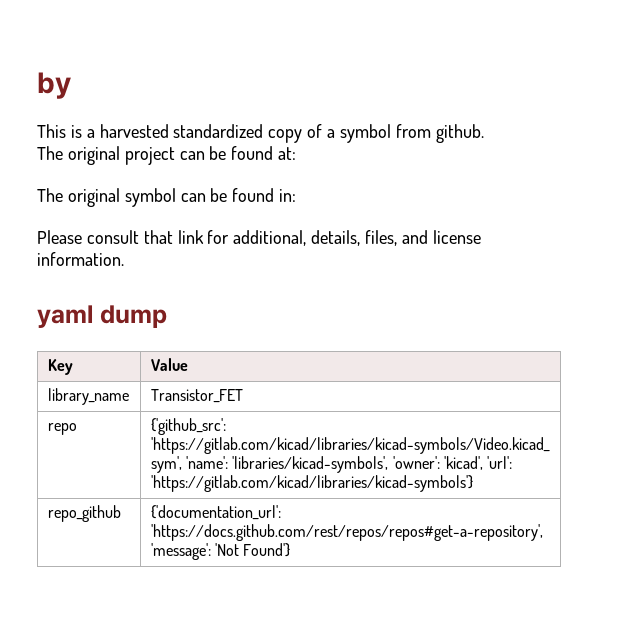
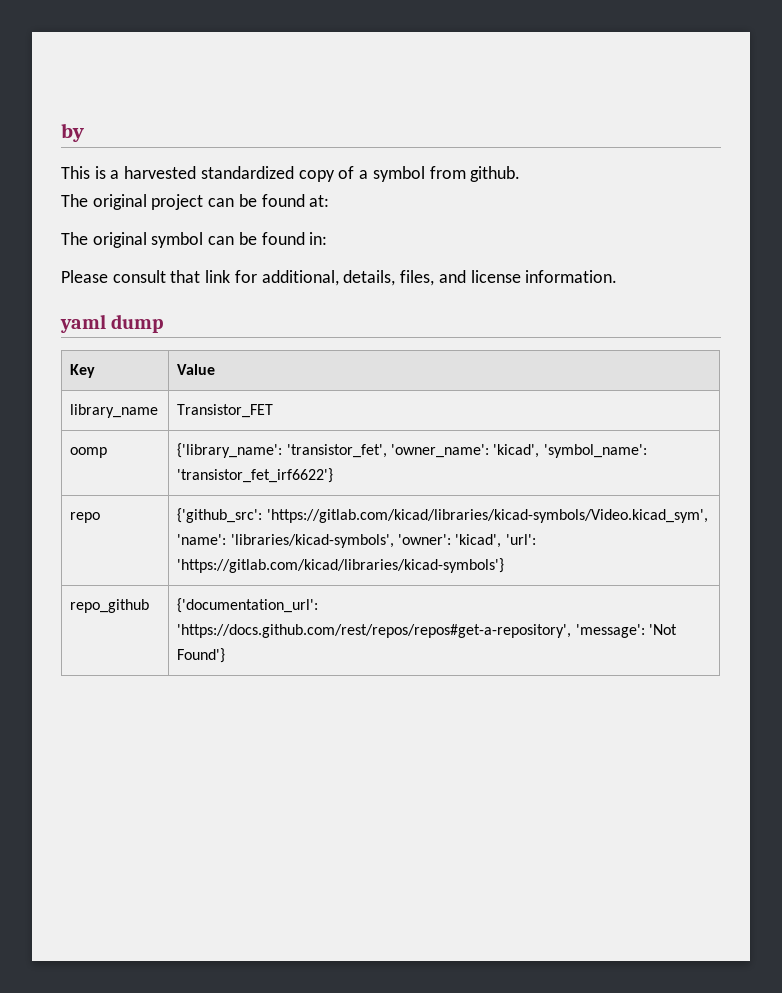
(243, 396) none -> [70,447,108,458] [177,443,647,458] [177,468,334,483] // oomp | {'library_name': 'transistor_fet', 'owner_name': 'kicad', 'symbol_name': 'transistor_fet_irf6622'}

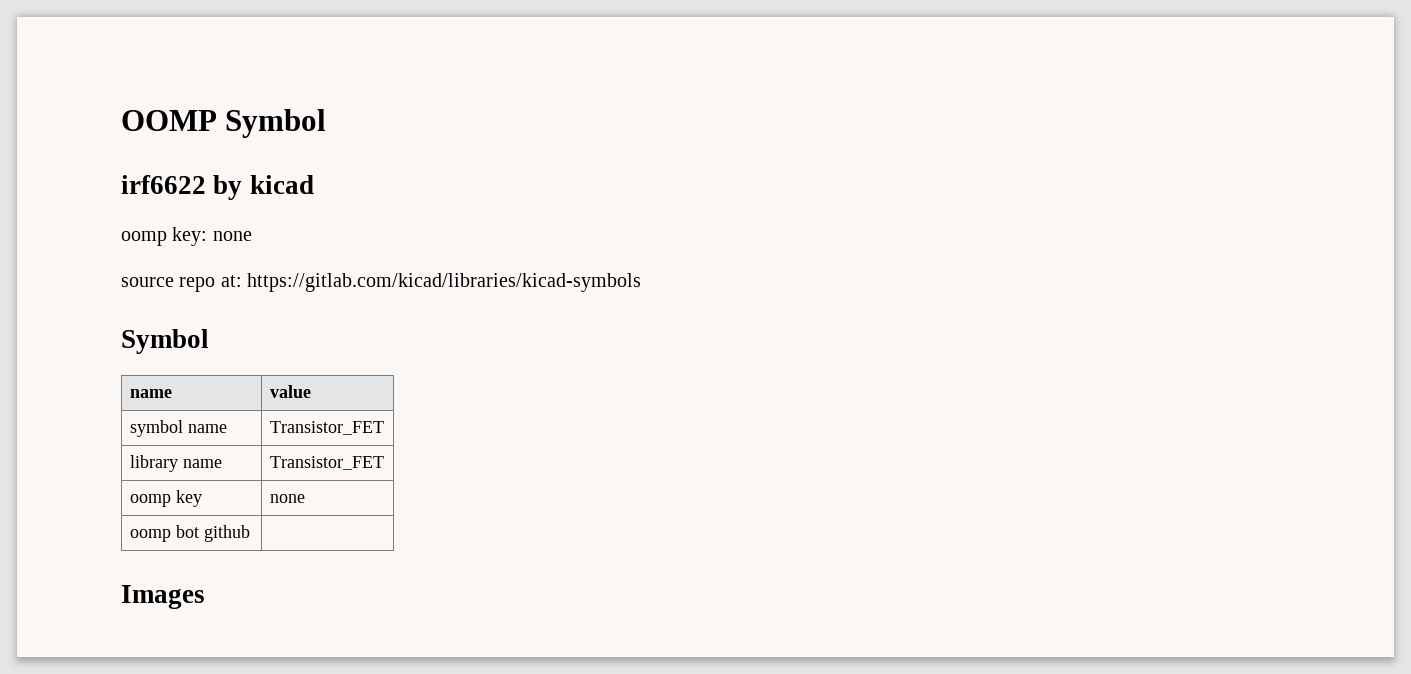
[61,123,84,142] [61,166,521,182] [61,194,330,210] [61,232,328,248] [61,270,618,286] [60,314,164,333] [70,364,96,378] [177,364,216,375] [70,404,159,418] [177,404,274,418] [70,447,108,458] [177,443,647,458] [177,468,334,483] [70,512,101,523] [177,508,708,523] [177,534,536,548] [177,558,505,573] [70,599,150,613] [177,598,319,613] [177,624,678,638] [177,648,226,663] by // This is a harvested standardized copy of a symbol from github. // The original project can be found at: // The original symbol can be found in: // Please consult that link for additional, details, files, and license information. // yaml dump // Key | Value // library_name | Transistor_FET // oomp | {'library_name': 'transistor_fet', 'owner_name': 'kicad', 'symbol_name': 'transistor_fet_irf6622'} // repo | {'github_src': 'https://gitlab.com/kicad/libraries/kicad-symbols/Video.kicad_sym', 'name': 'libraries/kicad-symbols', 'owner': 'kicad', 'url': 'https://gitlab.com/kicad/libraries/kicad-symbols'} // repo_github | {'documentation_url': 'https://docs.github.com/rest/repos/repos#get-a-repository', 'message': 'Not Found'} -> [121,109,327,138] [121,175,314,200] [121,227,252,246] [121,273,642,292] [121,329,209,354] [129,389,172,398] [269,385,311,398] [129,420,227,437] [269,421,384,435] [129,455,222,472] [269,456,384,470] [129,490,202,507] [269,494,305,503] [129,525,250,542] [121,585,205,609] OOMP Symbol // irf6622 by kicad // oomp key: none // source repo at: https://gitlab.com/kicad/libraries/kicad-symbols // Symbol // name | value // symbol name | Transistor_FET // library name | Transistor_FET // oomp key | none // oomp bot github | // Images

